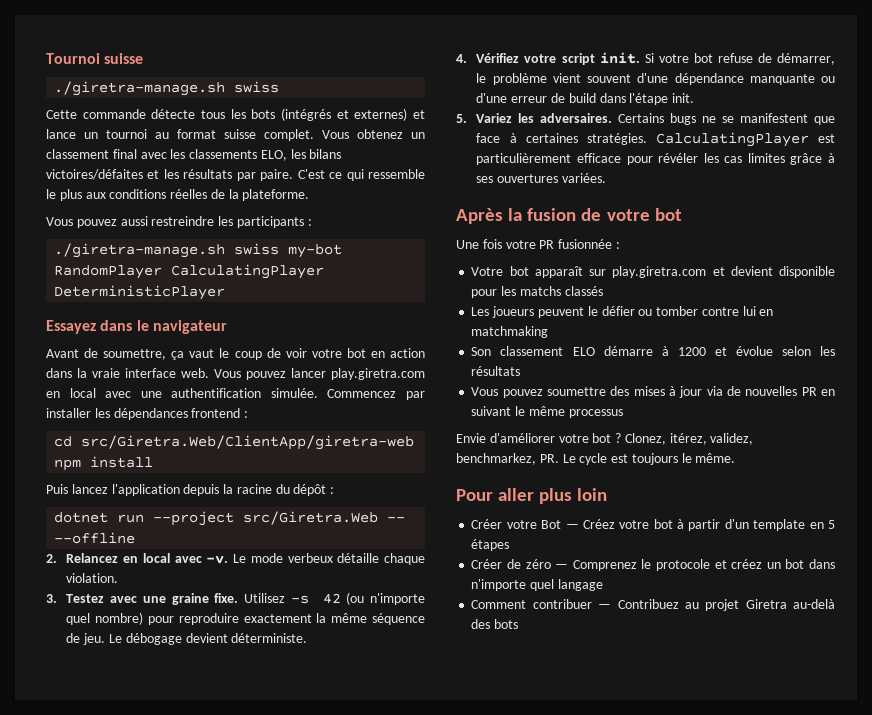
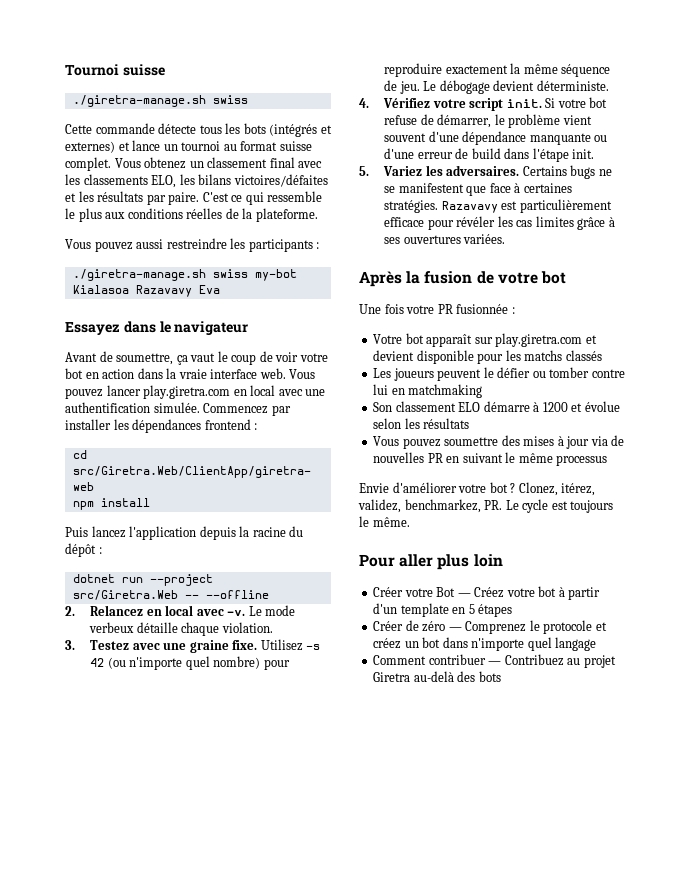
[54,264,325,279] [54,285,226,300] RandomPlayer CalculatingPlayer DeterministicPlayer -> [72,285,220,297] Kialasoa Razavavy Eva
[655,132,809,147] CalculatingPlayer -> [441,201,498,213] Razavavy

